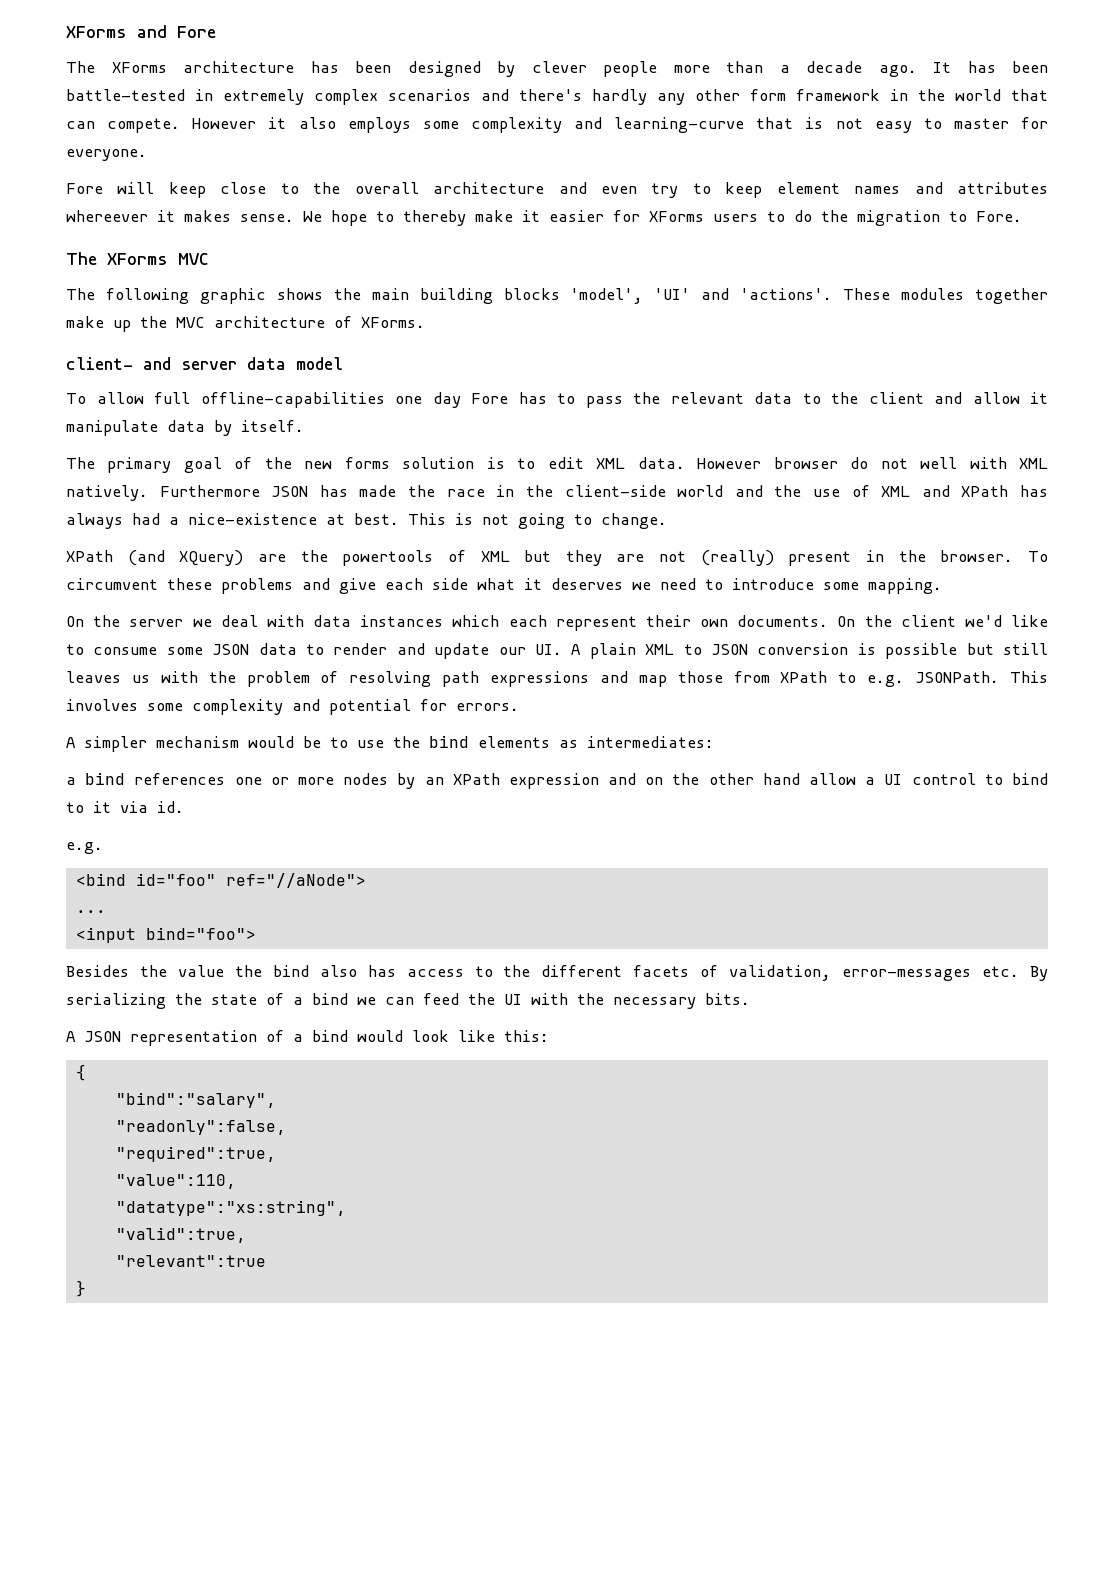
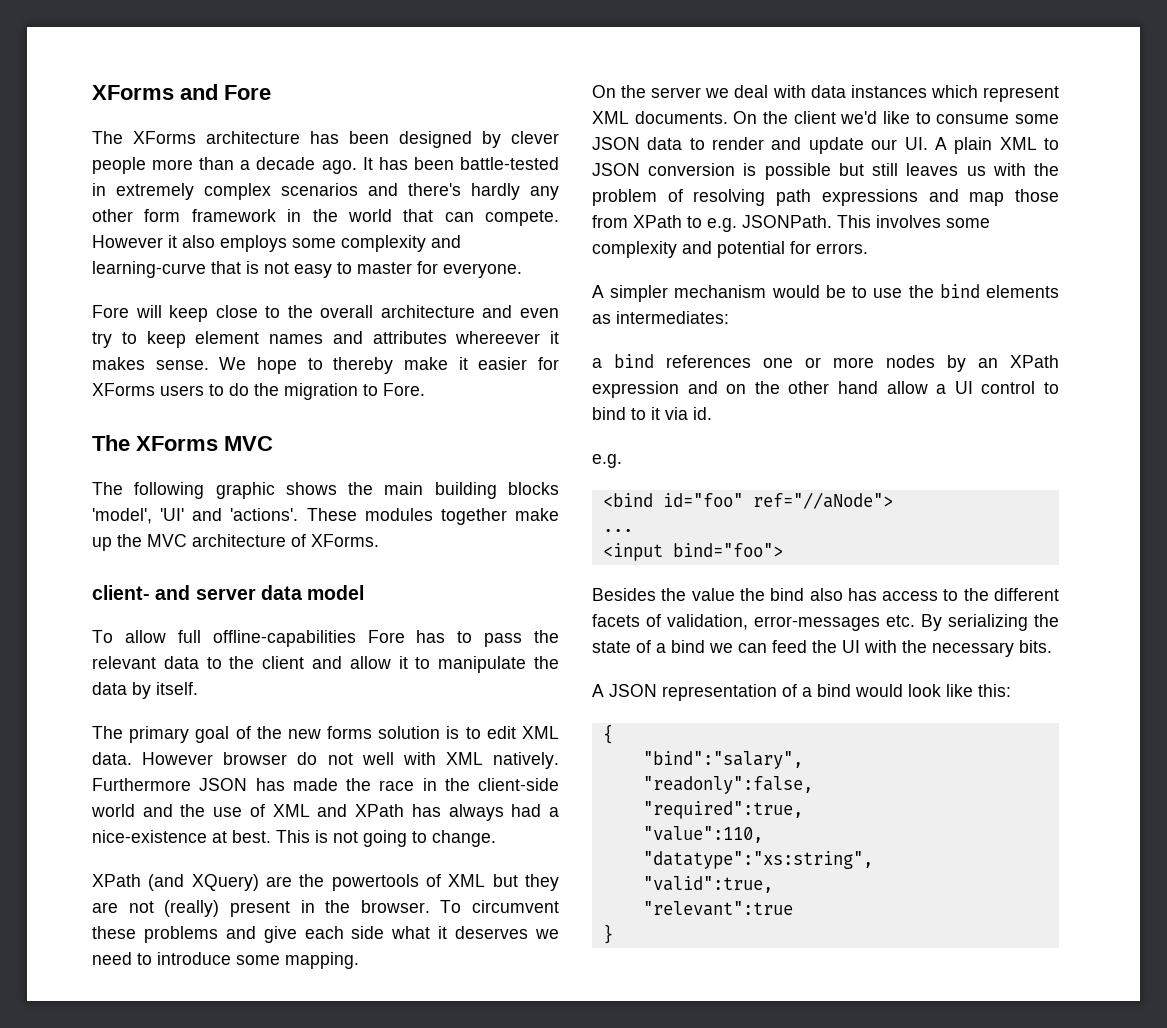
[395,392,461,408] one day -> (356, 638) none
[66,420,158,436] manipulate -> [415,656,559,673] to manipulate the
[508,615,728,631] each represent their own -> [983,86,1059,102] [592,111,629,124] represent XML

